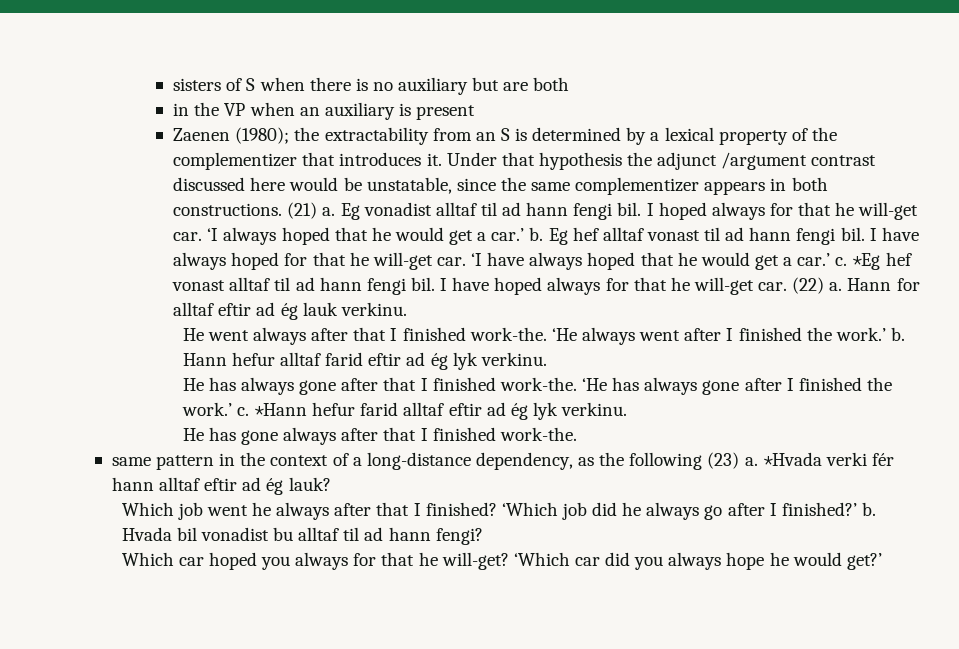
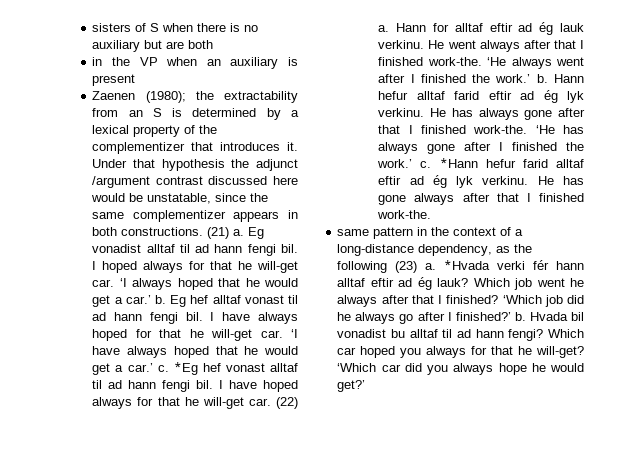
(407, 309) // -> (425, 44) none
(547, 359) // -> (425, 112) none
(628, 409) // -> (529, 180) none
(331, 484) // -> (469, 282) none
(483, 536) // -> (544, 335) none

